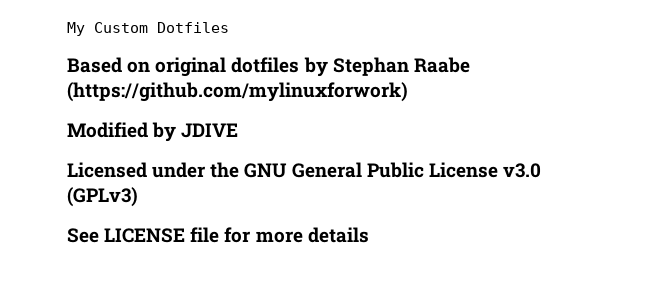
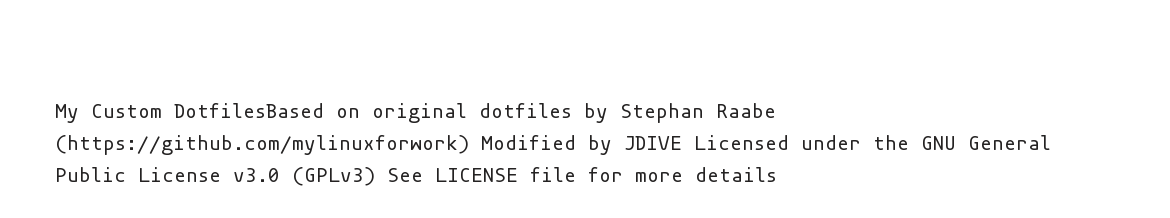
[157,22,229,33] [67,57,122,73] Dotfiles // Based -> [174,103,324,118] DotfilesBased
(408, 92) // -> (469, 145) none
(239, 130) // -> (682, 143) none
(138, 197) // -> (375, 176) none

